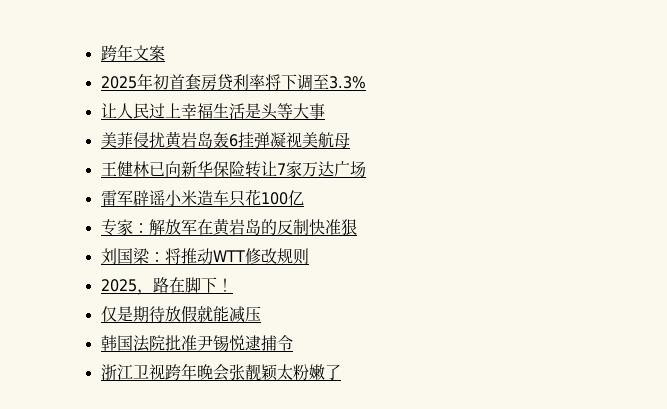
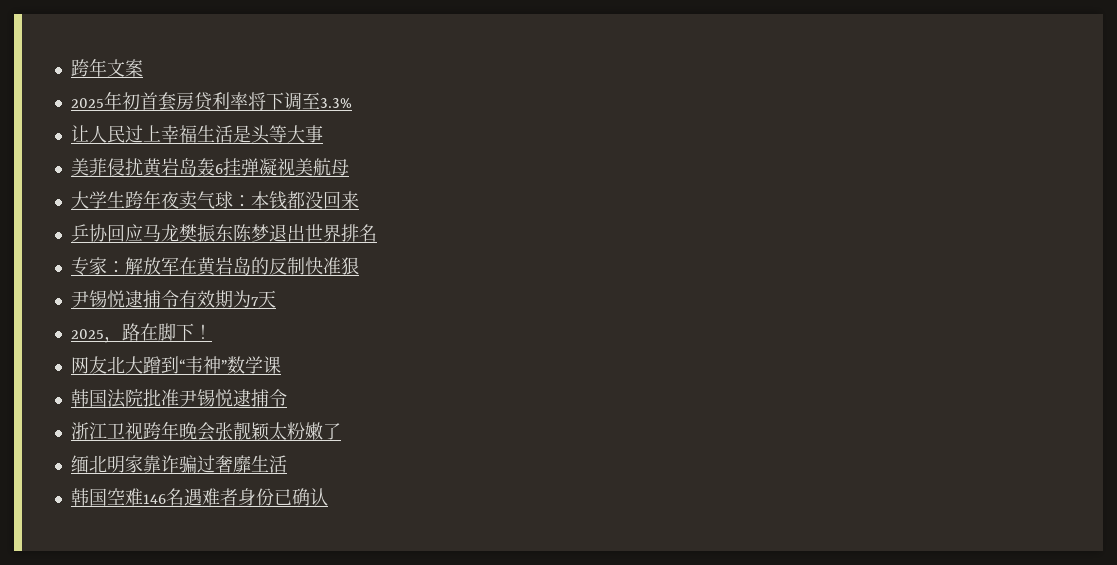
[100,161,366,178] [100,189,304,207] 王健林已向新华保险转让7家万达广场 // 雷军辟谣小米造车只花100亿 -> [70,190,359,210] [70,224,377,242] 大学生跨年夜卖气球：本钱都没回来 // 乒协回应马龙樊振东陈梦退出世界排名
[100,247,309,265] [100,277,233,295] [100,306,261,323] 刘国梁：将推动WTT修改规则 // 2025，路在脚下！ // 仅是期待放假就能减压 -> [70,290,276,308] [70,323,212,343] [70,356,281,374] 尹锡悦逮捕令有效期为7天 // 2025，路在脚下！ // 网友北大蹭到“韦神”数学课
(341, 372) none -> [70,455,287,473] [70,488,328,506] // 缅北明家靠诈骗过奢靡生活 // 韩国空难146名遇难者身份已确认

